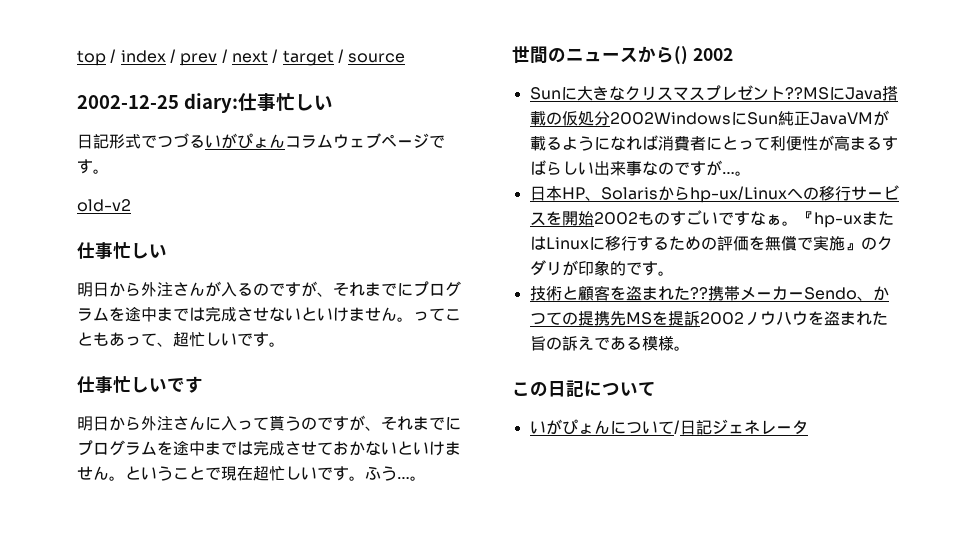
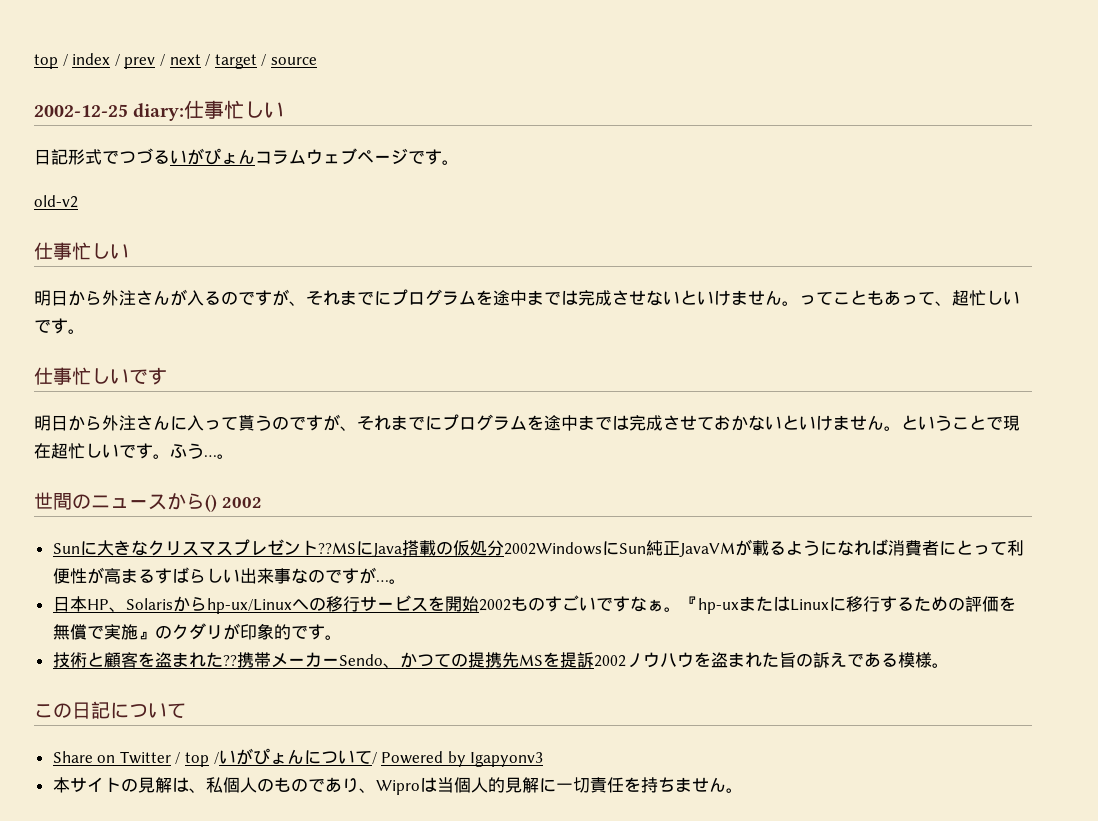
(656, 389) none -> [52,751,219,767] Share on Twitter / top /
[679,419,808,435] 日記ジェネレータ -> [381,751,544,767] [52,777,743,795] Powered by Igapyonv3 // 本サイトの見解は、私個人のものであり、Wiproは当個人的見解に一切責任を持ちません。

